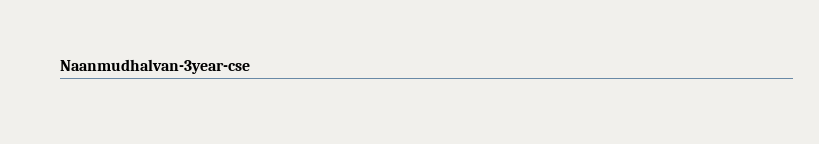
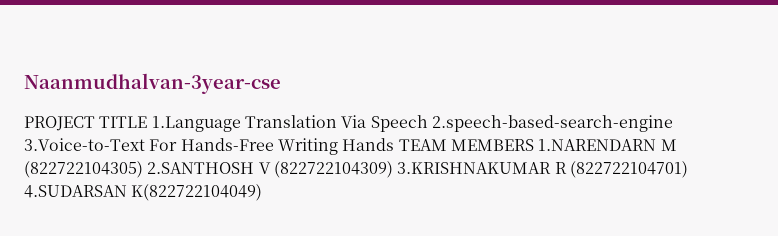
(250, 66) none -> [24,115,673,132] [24,138,677,155] [24,161,688,178] [24,184,263,201] // PROJECT TITLE 1.Language Translation Via Speech 2.speech-based-search-engine 3.Voice-to-Text For Hands-Free Writing Hands TEAM MEMBERS 1.NARENDARN M (822722104305) 2.SANTHOSH V (822722104309) 3.KRISHNAKUMAR R (822722104701) 4.SUDARSAN K(822722104049)

